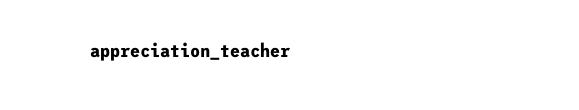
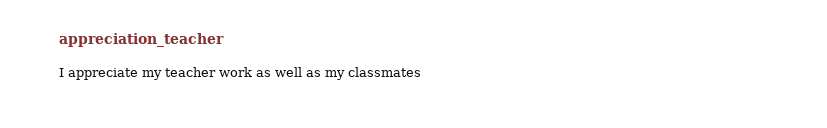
(290, 51) none -> [59,67,421,80] // I appreciate my teacher work as well as my classmates

